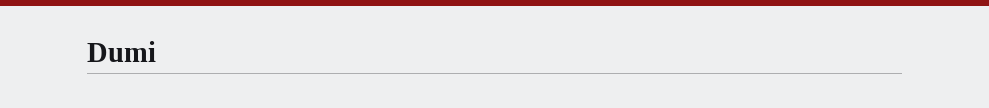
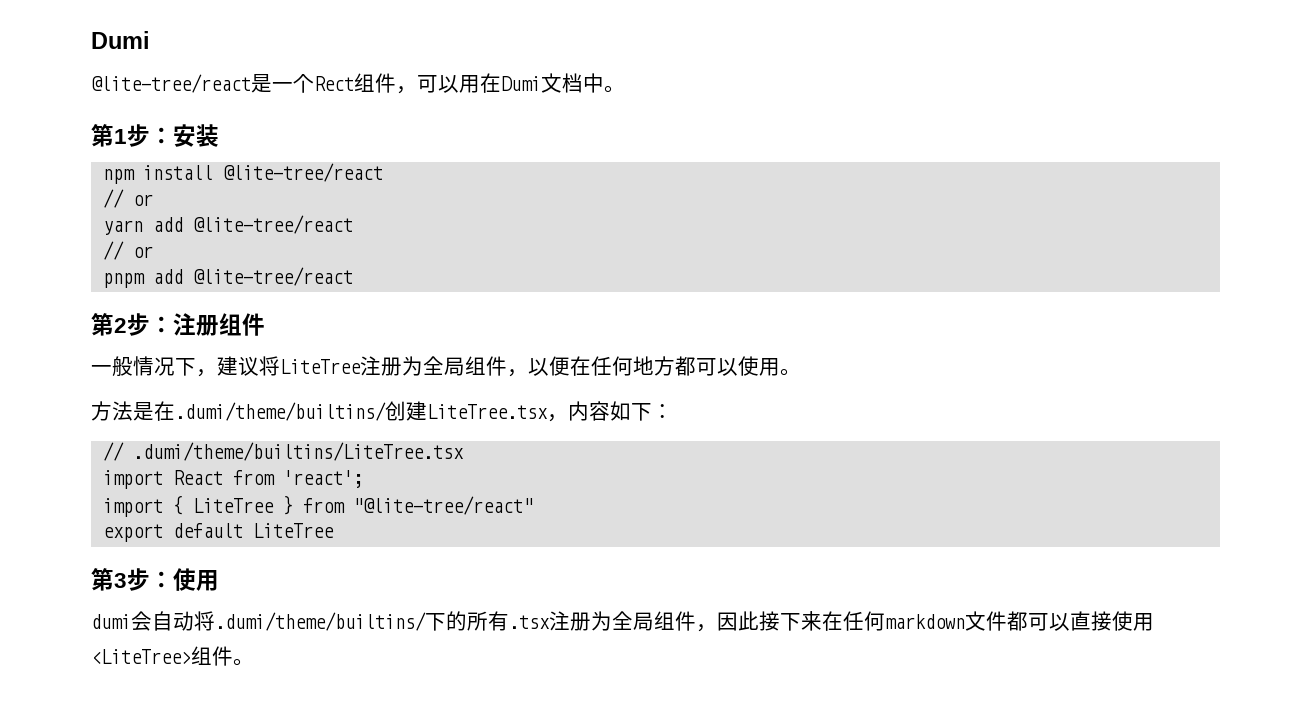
[87,41,156,62] Dumi -> [91,31,150,49] [91,73,625,94] [91,124,219,147] [103,163,384,184] [103,189,154,208] [103,215,354,235] [103,241,154,260] [103,267,354,288] [91,313,265,336] [91,356,801,377] [91,401,673,422] [103,442,465,461] [103,470,364,489] [103,495,534,517] [103,523,335,542] [91,568,219,591] [91,611,1154,632] [91,646,254,666] Dumi // @lite-tree/react是一个Rect组件，可以用在Dumi文档中。 // 第1步：安装 // npm install @lite-tree/react // // or // yarn add @lite-tree/react // // or // pnpm add @lite-tree/react // 第2步：注册组件 // 一般情况下，建议将LiteTree注册为全局组件，以便在任何地方都可以使用。 // 方法是在.dumi/theme/builtins/创建LiteTree.tsx，内容如下： // // .dumi/theme/builtins/LiteTree.tsx // import React from 'react'; // import { LiteTree } from "@lite-tree/react" // export default LiteTree // 第3步：使用 // dumi会自动将.dumi/theme/builtins/下的所有.tsx注册为全局组件，因此接下来在任何markdown文件都可以直接使用<LiteTree>组件。

